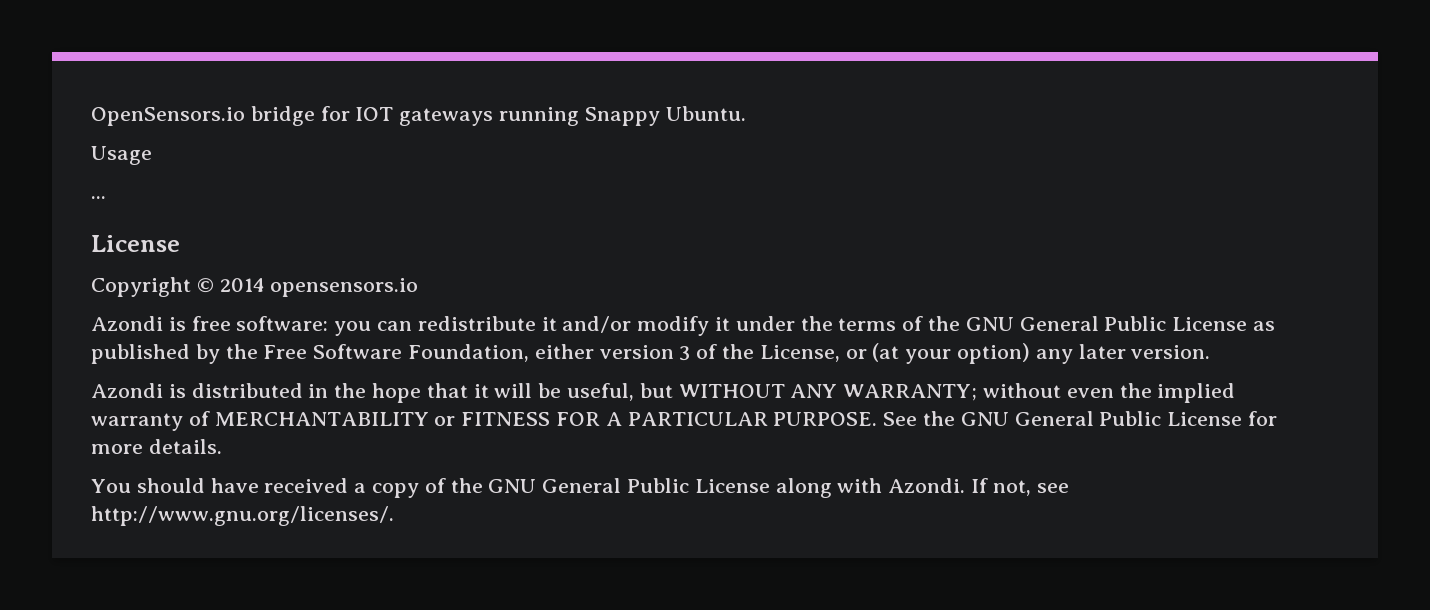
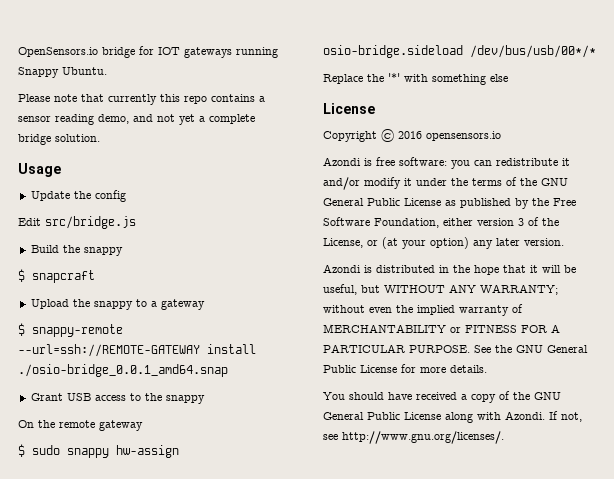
[91,146,152,165] [91,196,106,199] Usage // ... -> [18,94,265,105] [18,114,255,125] [18,134,100,145] [18,163,61,177] [30,190,126,202] [18,216,136,229] [30,245,123,256] [18,269,95,283] [30,299,205,310] [18,323,123,337] [18,344,256,357] [18,364,228,377] [30,393,205,404] [18,420,143,431] [18,444,179,458] [323,45,596,58] [323,73,508,85] Please note that currently this repo contains a sensor reading demo, and not yet a complete bridge solution. // Usage // Update the config // Edit src/bridge.js // Build the snappy // $ snapcraft // Upload the snappy to a gateway // $ snappy-remote --url=ssh://REMOTE-GATEWAY install ./osio-bridge_0.0.1_amd64.snap // Grant USB access to the snappy // On the remote gateway // $ sudo snappy hw-assign osio-bridge.sideload /dev/bus/usb/00*/* // Replace the '*' with something else
[219,278,265,292] 2014 -> [398,131,422,139] 2016

